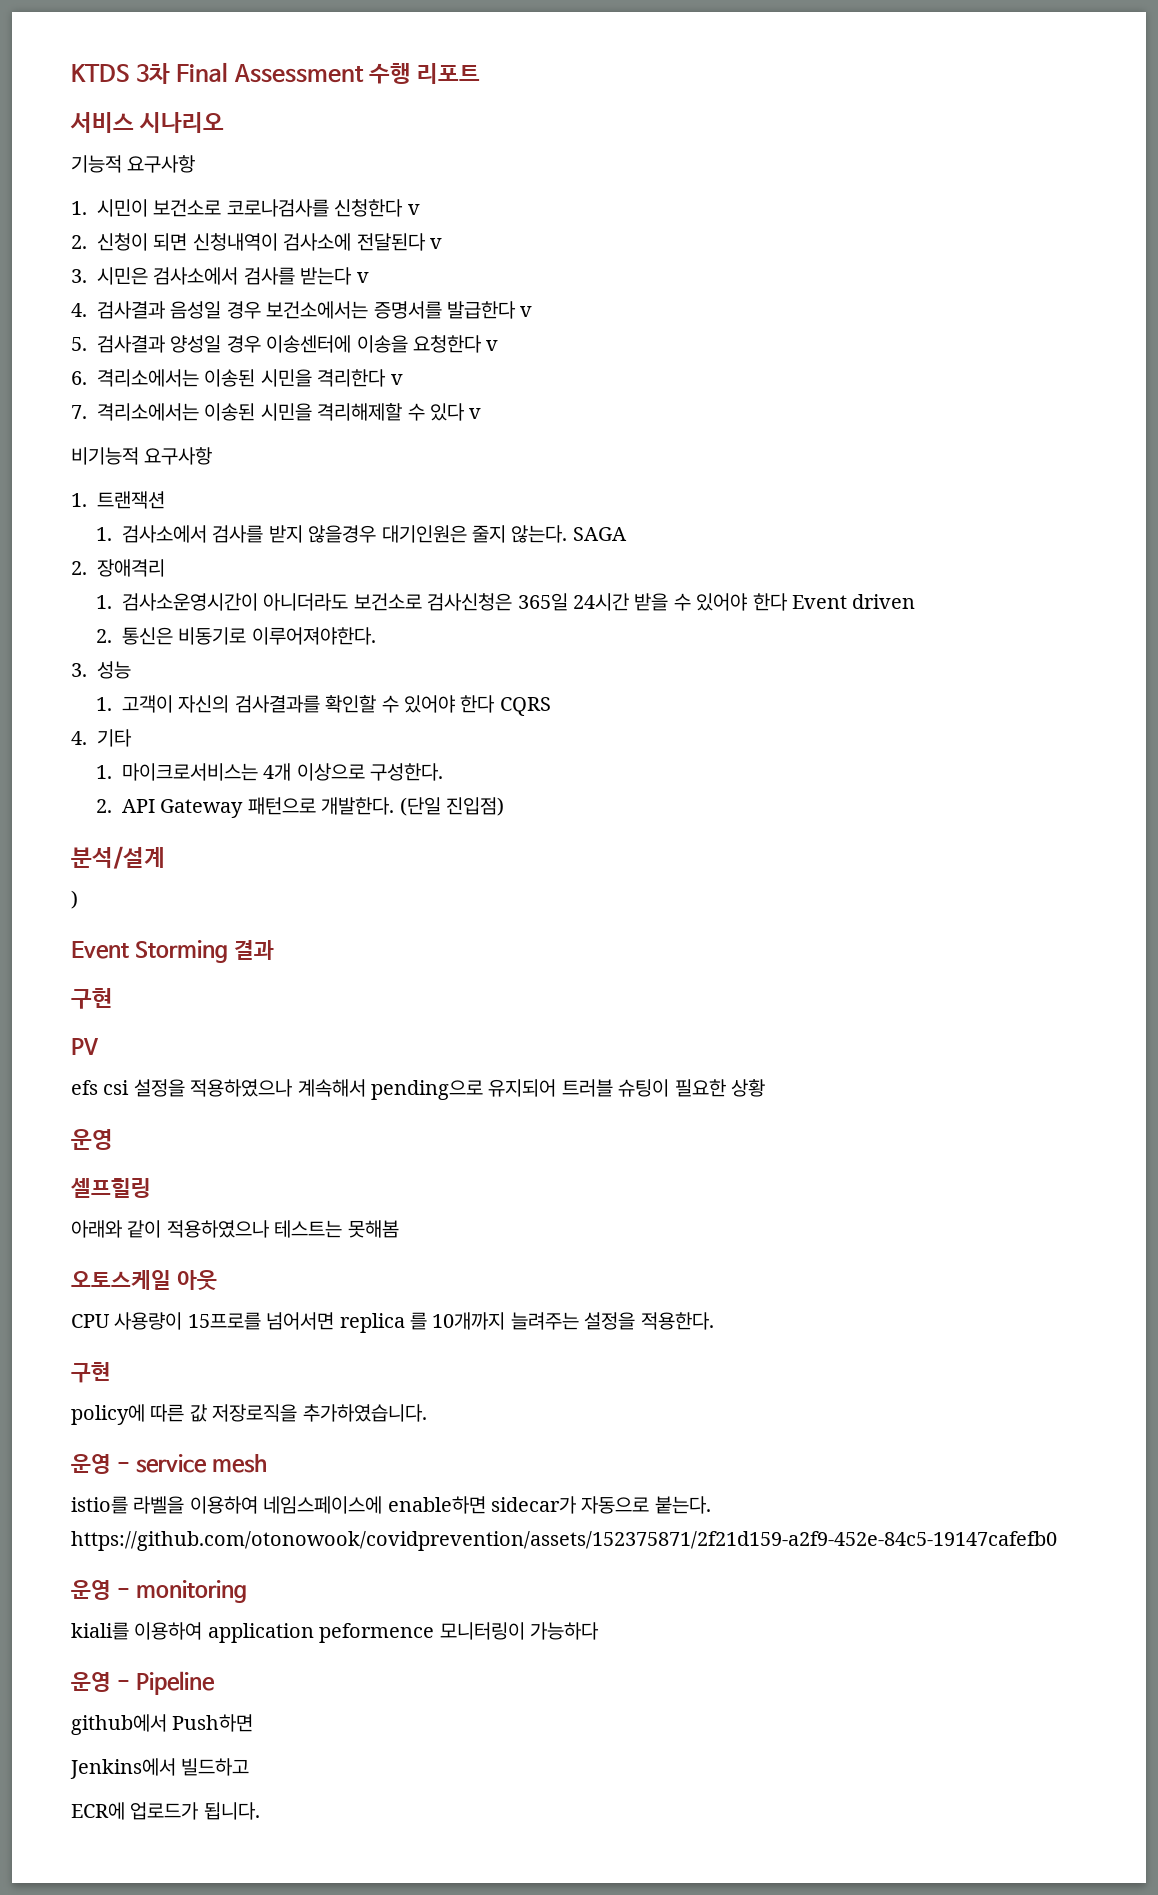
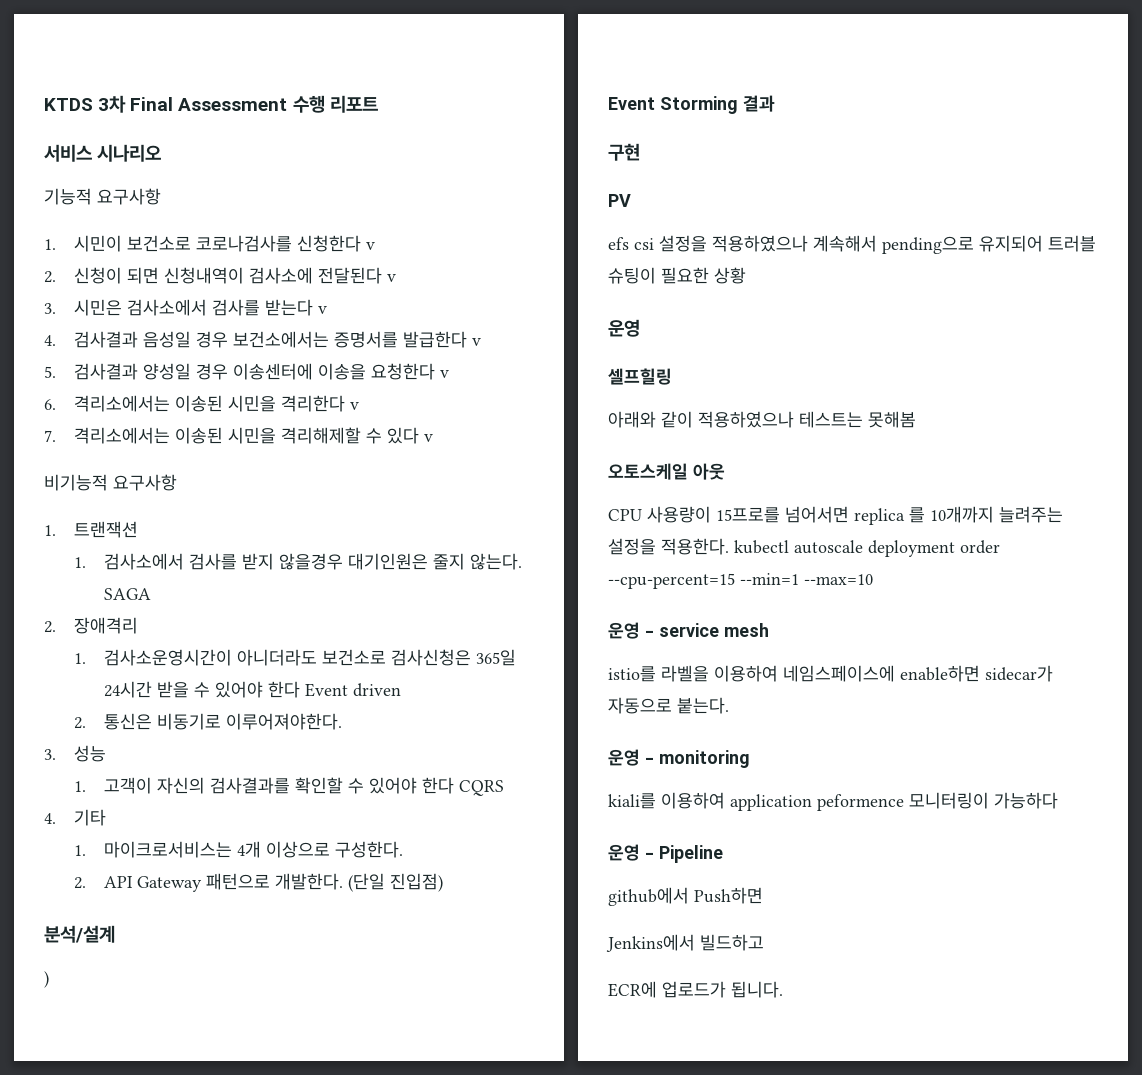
[71,1362,111,1383] [71,1404,427,1425] // 구현 // policy에 따른 값 저장로직을 추가하였습니다. -> [734,540,1000,557] [608,573,873,589] kubectl autoscale deployment order --cpu-percent=15 --min=1 --max=10
[71,1531,1057,1551] https://github.com/otonowook/covidprevention/assets/152375871/2f21d159-a2f9-452e-84c5-19147cafefb0 -> (729, 705) none

